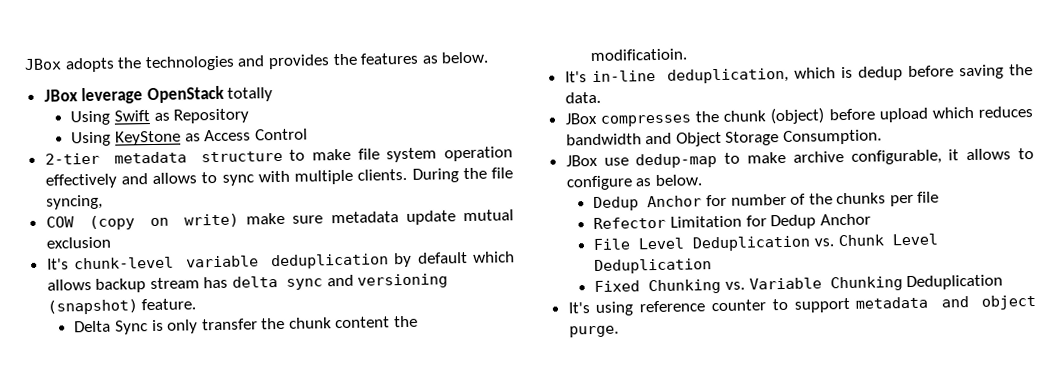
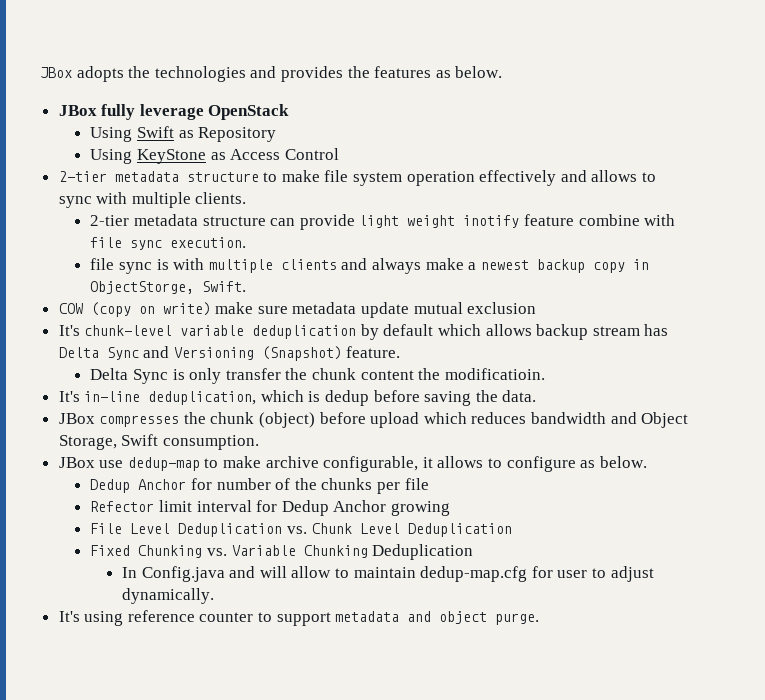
(78, 95) none -> [101,104,136,120] fully
[227,87,274,102] totally -> (290, 112) none
[411,167,514,183] [45,194,103,210] During the file syncing, -> [90,214,676,230] [90,237,247,250] [90,258,649,274] [90,281,247,294] // 2-tier metadata structure can provide light weight inotify feature combine with file sync execution. // file sync is with multiple clients and always make a newest backup copy in ObjectStorge, Swift.
[232,273,449,290] [46,299,138,315] delta sync and versioning (snapshot) -> [58,346,342,361] Delta Sync and Versioning (Snapshot)
[725,129,883,146] Storage Consumption. -> [58,434,259,450] Storage, Swift consumption.
[669,215,742,228] Limitation -> [158,500,252,512] limit interval
(871, 219) none -> [390,501,450,516] growing
(1004, 282) none -> [122,566,654,582] [122,588,215,604] // In Config.java and will allow to maintain dedup-map.cfg for user to adjust dynamically.

